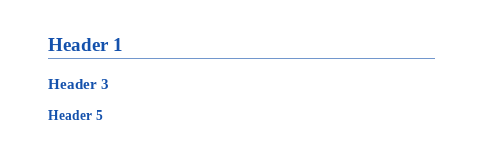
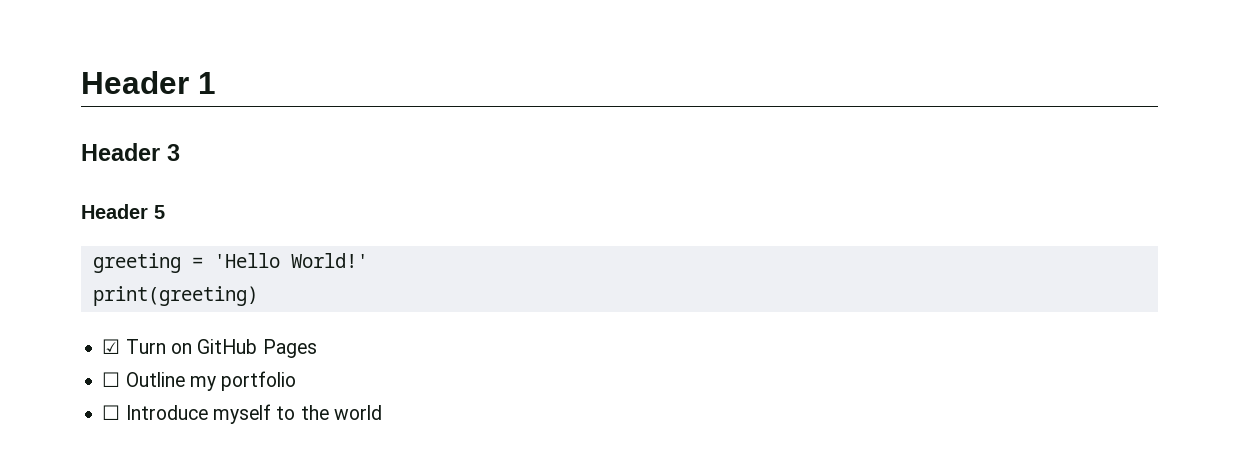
(103, 115) none -> [92,253,368,273] [92,286,258,306] [102,339,317,358] [102,371,297,391] [102,404,382,424] // greeting = 'Hello World!' // print(greeting) // ☑ Turn on GitHub Pages // ☐ Outline my portfolio // ☐ Introduce myself to the world

